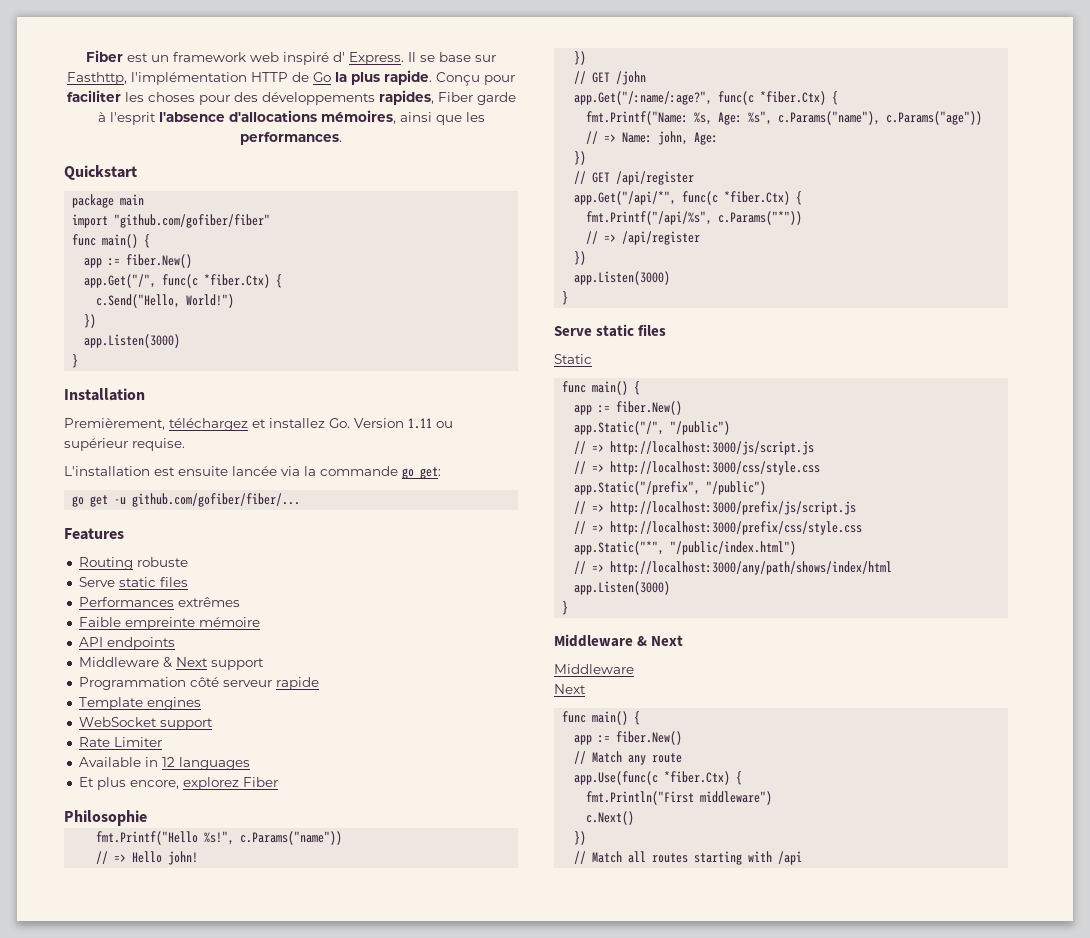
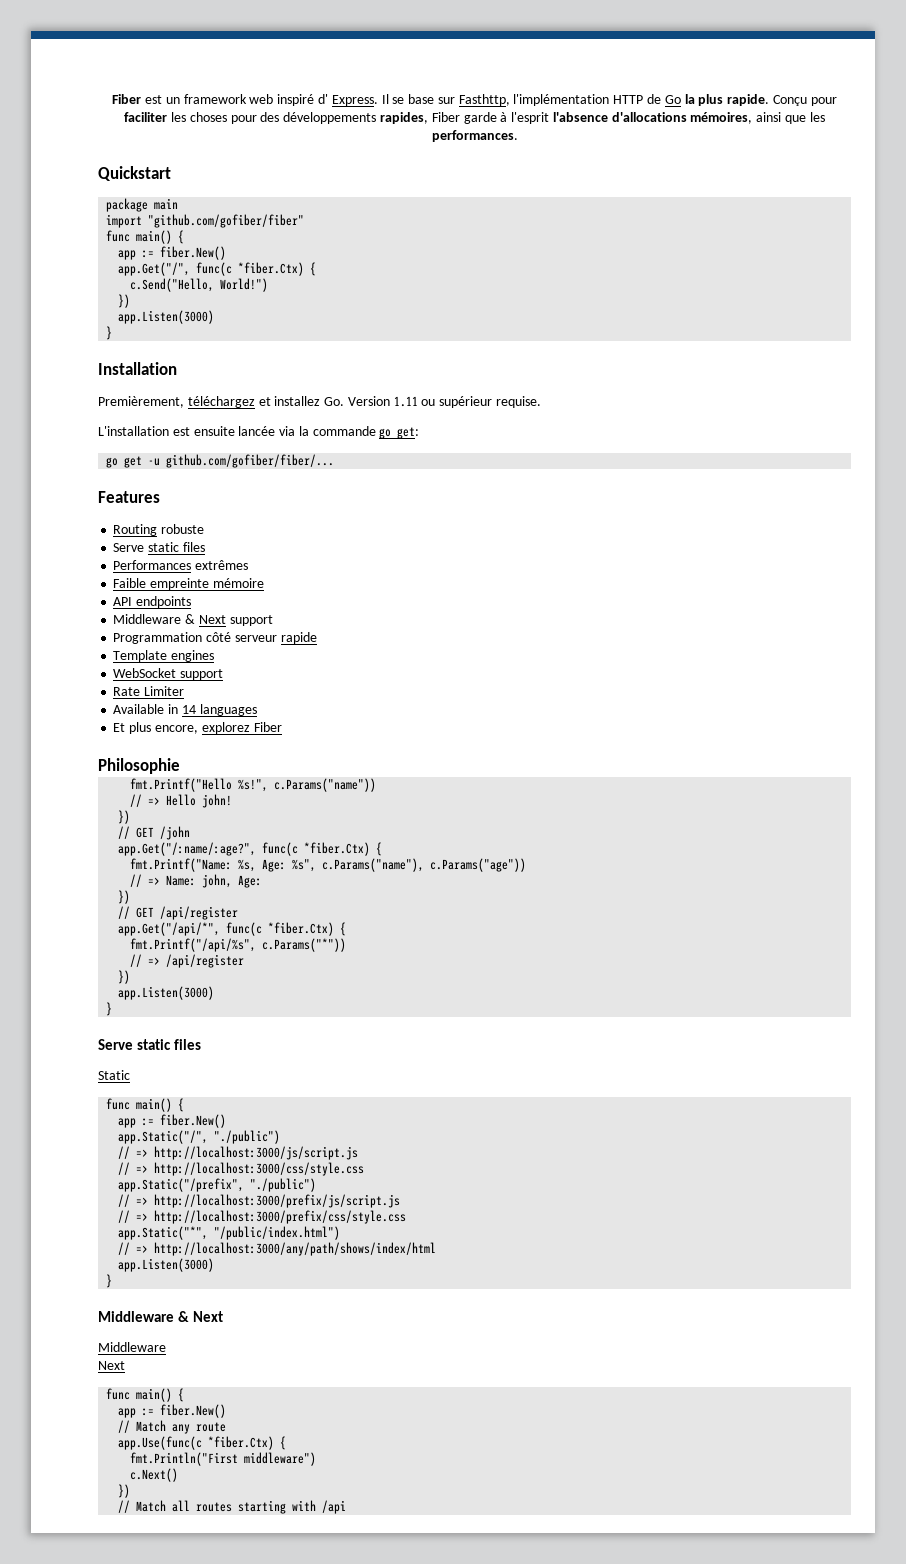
[161,757,175,767] 12 -> [181,705,196,714] 14
[670,421,731,435] "/public") -> [214,1130,281,1144] "./public")
[706,481,767,495] "/public") -> [250,1178,317,1192] "./public")

